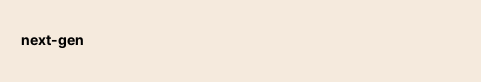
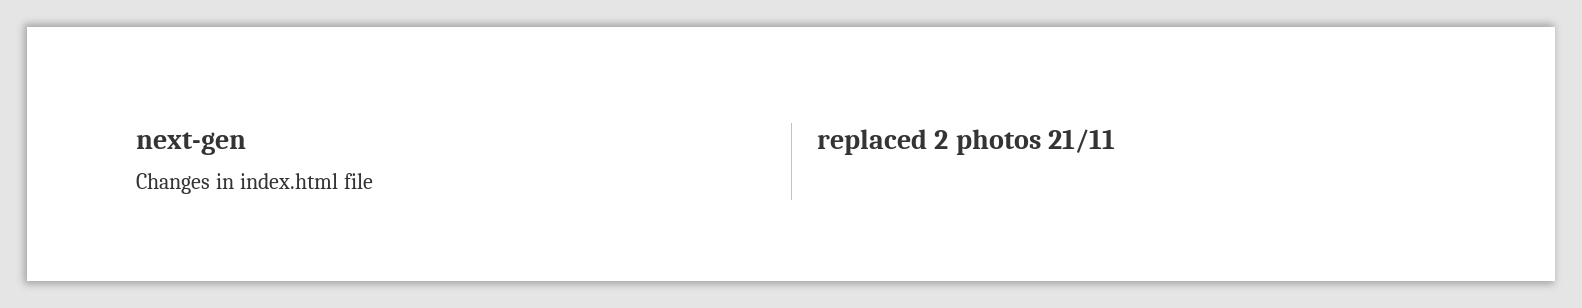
(84, 42) none -> [136,173,373,194] [817,129,1116,155] // Changes in index.html file // replaced 2 photos 21/11

